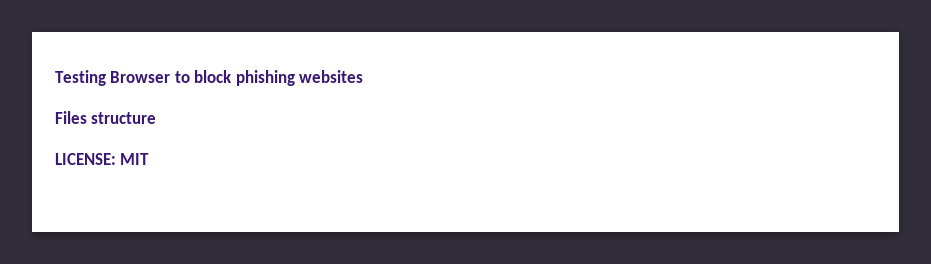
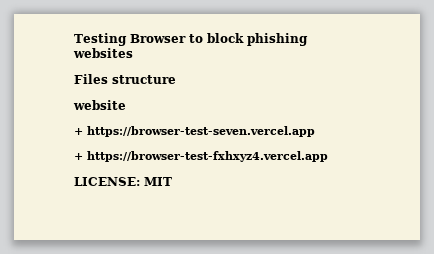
(157, 118) none -> [73,100,126,110] [74,126,315,137] [74,151,328,162] // website // + https://browser-test-seven.vercel.app // + https://browser-test-fxhxyz4.vercel.app

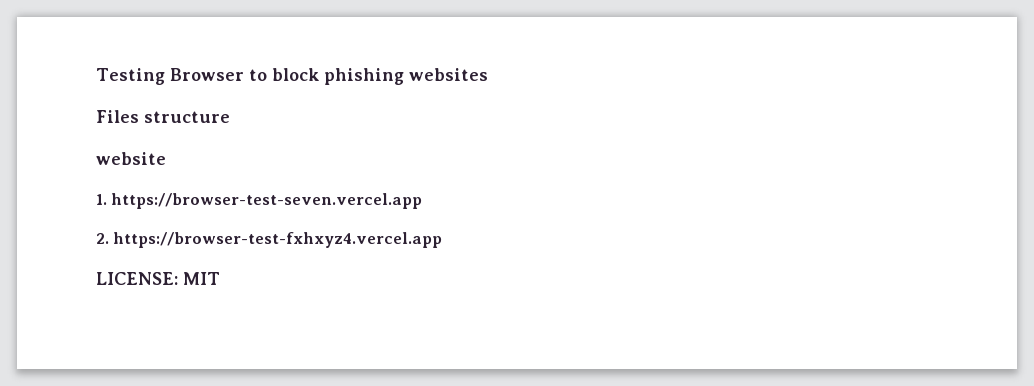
[74,128,83,135] + -> [96,194,107,205] 1.
[74,153,83,160] + -> [96,233,109,244] 2.

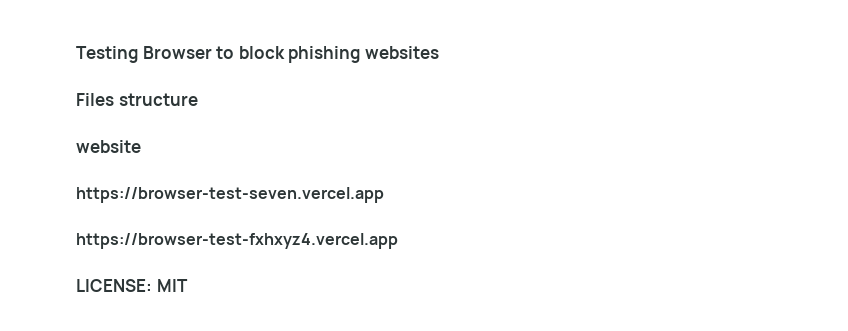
[96,194,107,205] 1. -> (141, 146) none
[96,233,109,244] 2. -> (384, 195) none

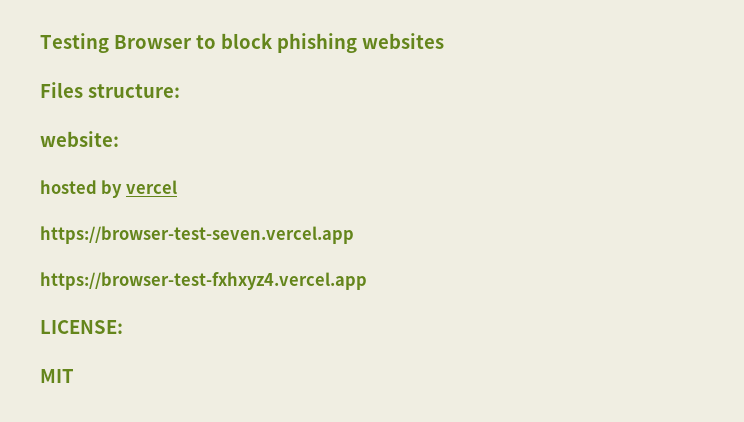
[118,93,198,106] [76,140,141,153] structure // website -> [87,84,180,98] [40,131,119,147] [40,180,177,198] structure: // website: // hosted by vercel
(152, 285) none -> (123, 327) //

